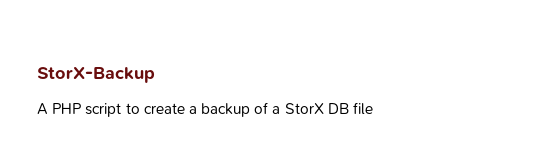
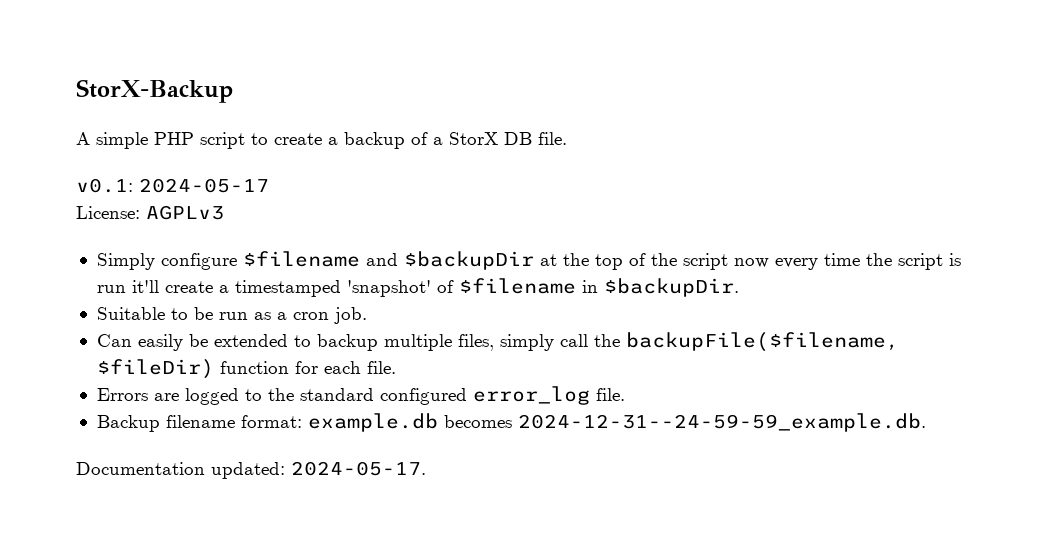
(48, 109) none -> [96,132,148,149] simple
[353,102,374,115] file -> [538,132,567,145] [76,178,269,193] [76,205,224,220] [96,251,961,270] [96,278,739,297] [96,307,367,324] [96,332,899,352] [96,359,396,379] [96,386,625,405] [96,413,926,432] [76,461,426,479] file. // v0.1: 2024-05-17 // License: AGPLv3 // Simply configure $filename and $backupDir at the top of the script now every time the script is run it'll create a timestamped 'snapshot' of $filename in $backupDir. // Suitable to be run as a cron job. // Can easily be extended to backup multiple files, simply call the backupFile($filename, $fileDir) function for each file. // Errors are logged to the standard configured error_log file. // Backup filename format: example.db becomes 2024-12-31--24-59-59_example.db. // Documentation updated: 2024-05-17.

